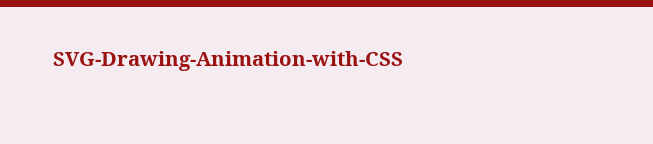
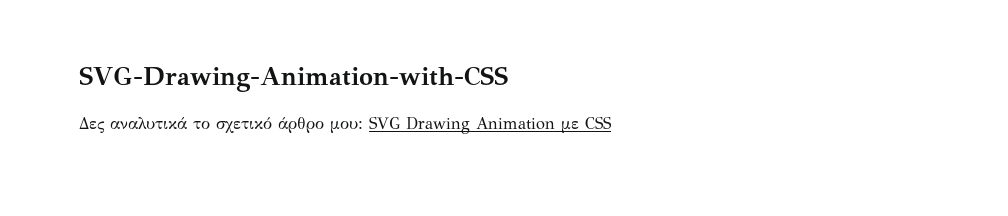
(403, 61) none -> [79,116,612,134] // Δες αναλυτικά το σχετικό άρθρο μου: SVG Drawing Animation με CSS

